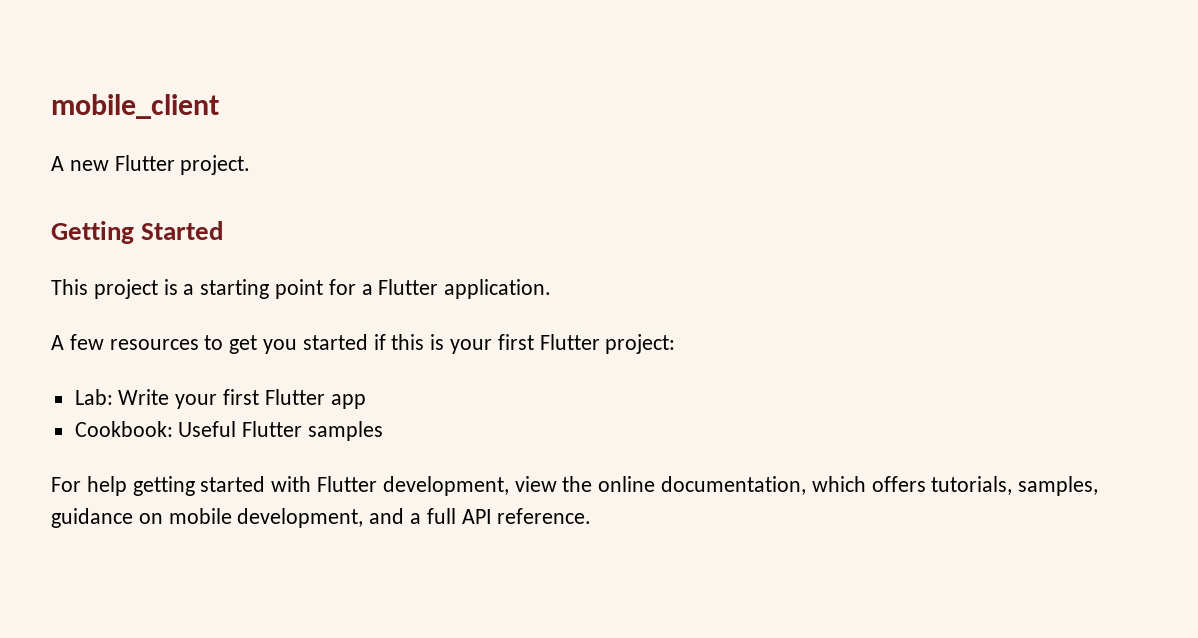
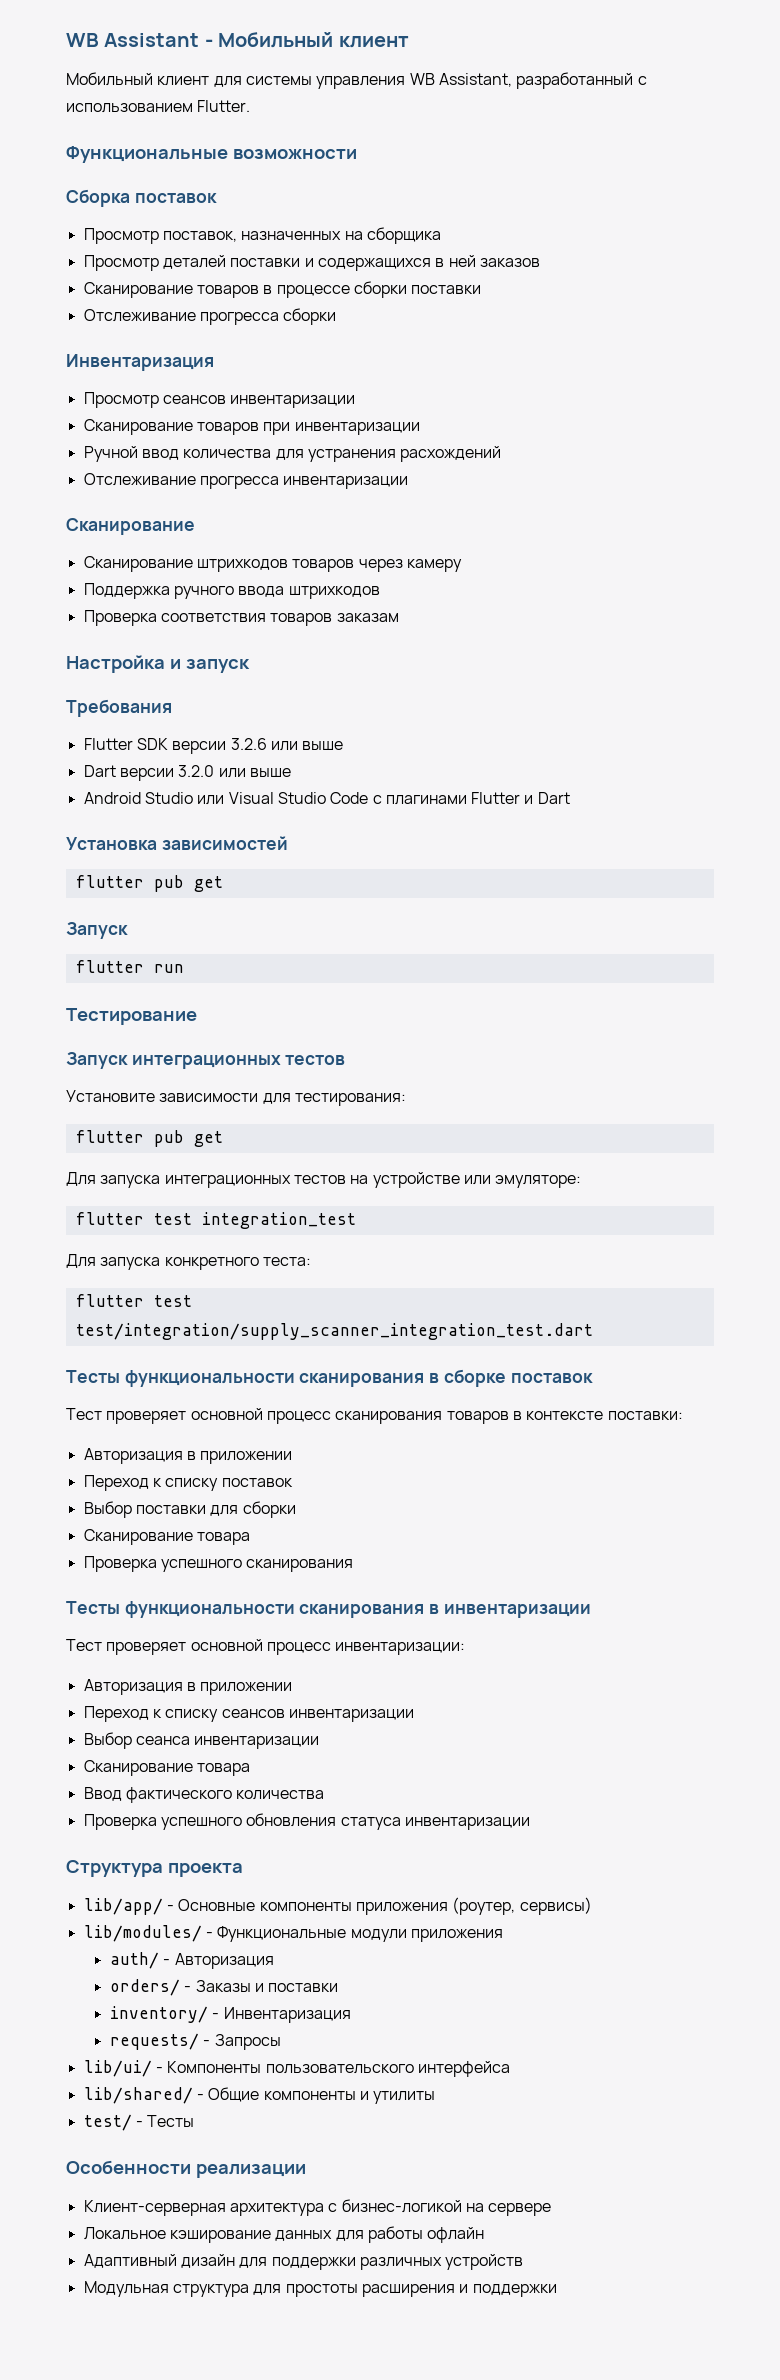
[51,94,219,119] [51,155,251,175] [51,221,224,244] [51,279,552,299] [51,334,676,354] [74,389,366,409] [74,421,384,441] [51,476,1099,496] [51,508,592,528] mobile_client // A new Flutter project. // Getting Started // This project is a starting point for a Flutter application. // A few resources to get you started if this is your first Flutter project: // Lab: Write your first Flutter app // Cookbook: Useful Flutter samples // For help getting started with Flutter development, view the online documentation, which offers tutorials, samples, guidance on mobile development, and a full API reference. -> [66,32,409,48] [66,72,647,89] [66,100,251,113] [66,146,357,163] [66,189,217,207] [83,227,441,244] [83,255,540,271] [83,281,482,298] [83,308,337,325] [66,354,214,371] [83,392,356,408] [83,419,420,435] [83,446,502,462] [83,473,409,489] [66,518,195,535] [83,556,462,572] [83,583,380,599] [83,610,399,626] [66,655,250,673] [66,699,172,717] [83,738,344,754] [83,765,291,781] [83,792,570,805] [66,836,288,850] [75,875,223,892] [66,922,128,939] [75,960,184,973] [66,1008,197,1025] [66,1052,346,1069] [66,1090,406,1106] [75,1130,223,1147] [66,1172,582,1188] [75,1212,356,1229] [66,1254,311,1270] [75,1294,192,1307] [75,1323,593,1340] [66,1369,593,1387] [66,1408,683,1424] [83,1448,293,1464] [83,1475,293,1491] [83,1501,296,1518] [83,1529,250,1545] [83,1556,354,1572] [66,1601,591,1618] [66,1639,466,1655] [83,1679,293,1695] [83,1706,414,1722] [83,1732,320,1749] [83,1760,250,1776] [83,1787,325,1803] [83,1813,530,1830] [66,1860,243,1877] [83,1897,592,1915] [83,1925,503,1942] [109,1952,274,1969] [109,1979,339,1996] [109,2006,351,2023] [109,2033,281,2050] [83,2060,510,2077] [83,2087,436,2104] [83,2114,195,2131] [66,2160,306,2178] [83,2199,552,2216] [83,2226,485,2243] [83,2254,524,2270] [83,2281,557,2297] WB Assistant - Мобильный клиент // Мобильный клиент для системы управления WB Assistant, разработанный с использованием Flutter. // Функциональные возможности // Сборка поставок // Просмотр поставок, назначенных на сборщика // Просмотр деталей поставки и содержащихся в ней заказов // Сканирование товаров в процессе сборки поставки // Отслеживание прогресса сборки // Инвентаризация // Просмотр сеансов инвентаризации // Сканирование товаров при инвентаризации // Ручной ввод количества для устранения расхождений // Отслеживание прогресса инвентаризации // Сканирование // Сканирование штрихкодов товаров через камеру // Поддержка ручного ввода штрихкодов // Проверка соответствия товаров заказам // Настройка и запуск // Требования // Flutter SDK версии 3.2.6 или выше // Dart версии 3.2.0 или выше // Android Studio или Visual Studio Code с плагинами Flutter и Dart // Установка зависимостей // flutter pub get // Запуск // flutter run // Тестирование // Запуск интеграционных тестов // Установите зависимости для тестирования: // flutter pub get // Для запуска интеграционных тестов на устройстве или эмуляторе: // flutter test integration_test // Для запуска конкретного теста: // flutter test test/integration/supply_scanner_integration_test.dart // Тесты функциональности сканирования в сборке поставок // Тест проверяет основной процесс сканирования товаров в контексте поставки: // Авторизация в приложении // Переход к списку поставок // Выбор поставки для сборки // Сканирование товара // Проверка успешного сканирования // Тесты функциональности сканирования в инвентаризации // Тест проверяет основной процесс инвентаризации: // Авторизация в приложении // Переход к списку сеансов инвентаризации // Выбор сеанса инвентаризации // Сканирование товара // Ввод фактического количества // Проверка успешного обновления статуса инвентаризации // Структура проекта // lib/app/ - Основные компоненты приложения (роутер, сервисы) // lib/modules/ - Функциональные модули приложения // auth/ - Авторизация // orders/ - Заказы и поставки // inventory/ - Инвентаризация // requests/ - Запросы // lib/ui/ - Компоненты пользовательского интерфейса // lib/shared/ - Общие компоненты и утилиты // test/ - Тесты // Особенности реализации // Клиент-серверная архитектура с бизнес-логикой на сервере // Локальное кэширование данных для работы офлайн // Адаптивный дизайн для поддержки различных устройств // Модульная структура для простоты расширения и поддержки

